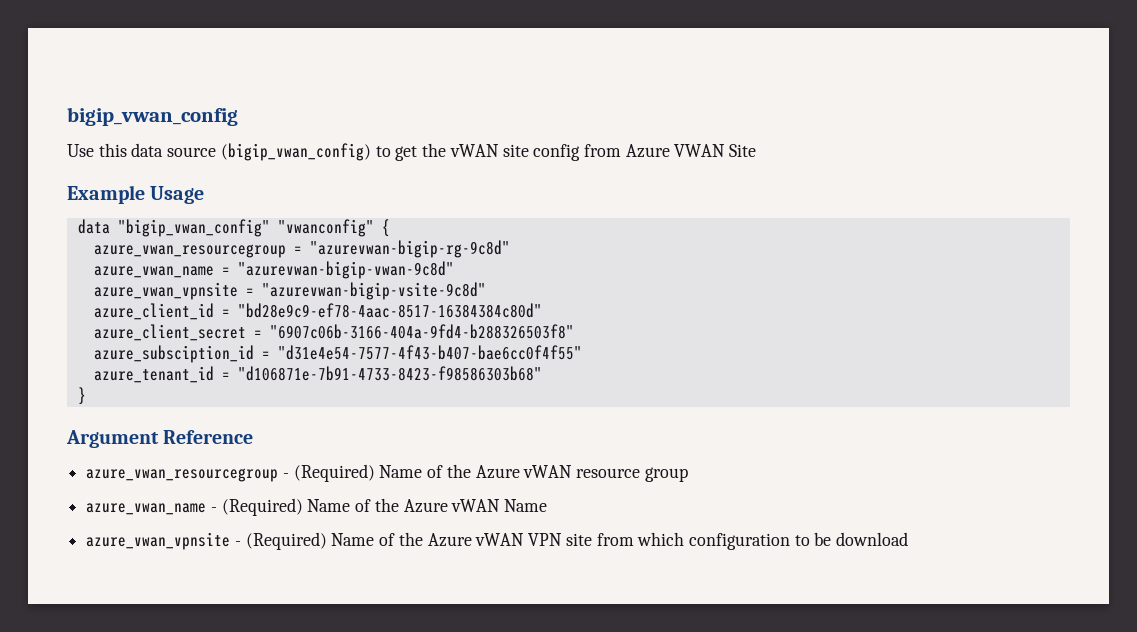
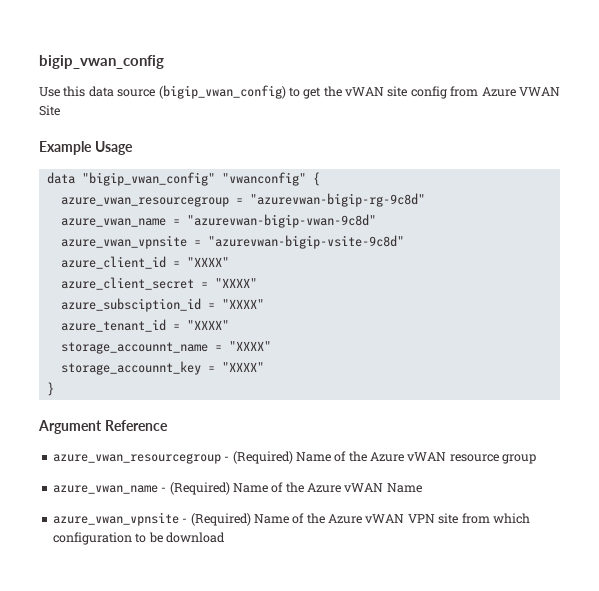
[237,303,542,318] "bd28e9c9-ef78-4aac-8517-16384384c80d" -> [186,257,229,267] "XXXX"
[269,324,574,339] "6907c06b-3166-404a-9fd4-b288326503f8" -> [214,278,257,288] "XXXX"
[277,345,582,360] "d31e4e54-7577-4f43-b407-bae6cc0f4f55" -> [221,299,264,309] "XXXX"
[237,366,542,381] "d106871e-7b91-4733-8423-f98586303b68" -> [186,320,229,330] [60,341,271,354] [60,361,264,375] "XXXX" // storage_accounnt_name = "XXXX" // storage_accounnt_key = "XXXX"

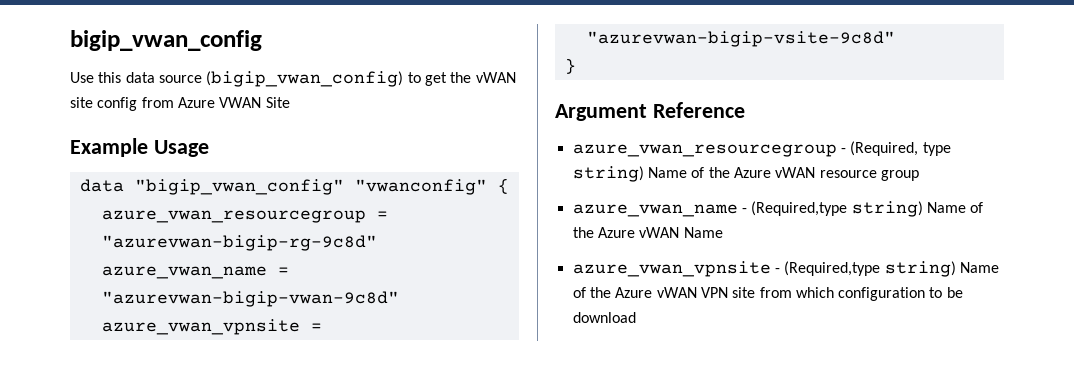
[60,256,229,269] [60,277,257,290] [60,298,264,312] [60,319,229,332] [60,341,271,354] [60,361,264,375] // azure_client_id = "XXXX" // azure_client_secret = "XXXX" // azure_subsciption_id = "XXXX" // azure_tenant_id = "XXXX" // storage_accounnt_name = "XXXX" // storage_accounnt_key = "XXXX" -> (895, 39) none
[232,451,293,464] (Required) -> [850,141,951,156] [572,166,644,182] (Required, type string)
[169,482,230,495] (Required) -> [751,201,923,217] (Required,type string)
[190,513,251,526] (Required) -> [784,261,956,277] (Required,type string)

